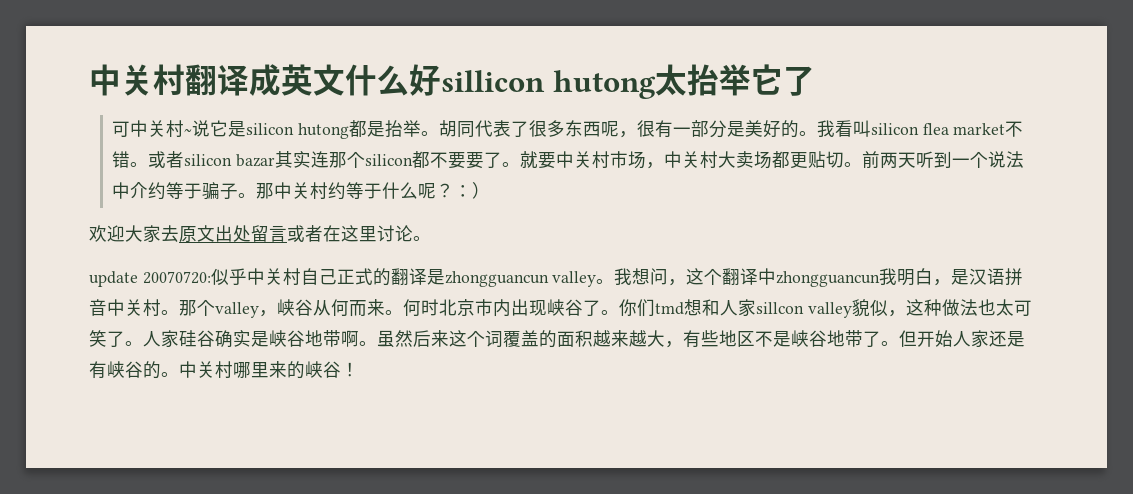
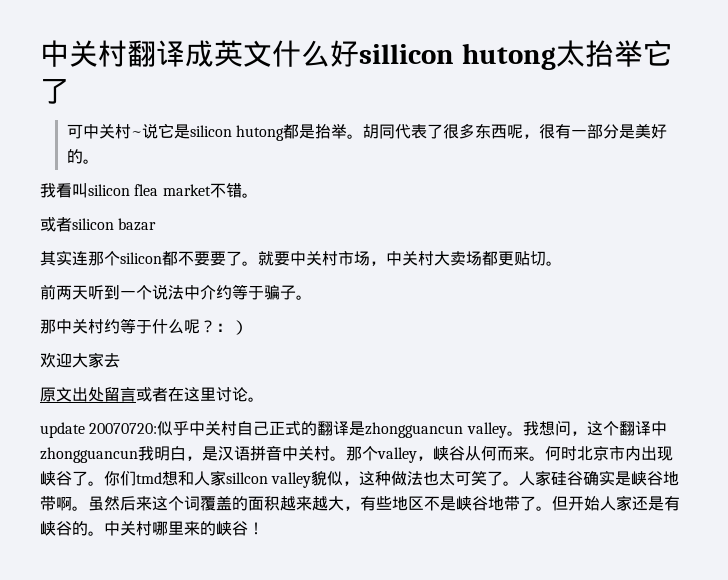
(817, 133) none -> (99, 161) //
(149, 164) none -> (258, 195) //
(275, 160) none -> (157, 224) //
(862, 164) none -> (562, 263) //
(257, 195) none -> (312, 297) //
(179, 233) none -> (120, 360) //

